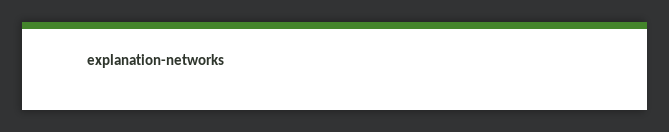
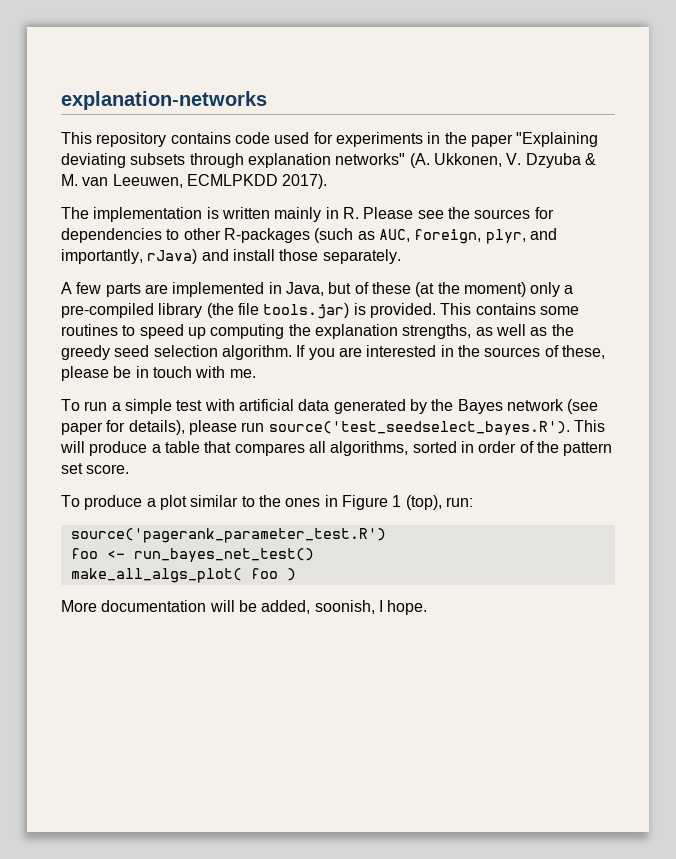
(224, 61) none -> [61,132,599,147] [61,153,596,168] [61,174,328,189] [61,207,554,222] [61,228,557,244] [61,249,401,264] [61,282,574,297] [61,303,579,319] [61,324,574,339] [61,345,605,360] [61,366,256,381] [61,399,599,414] [61,420,605,435] [60,441,613,456] [61,463,130,474] [61,495,473,510] [70,528,386,543] [70,548,314,562] [70,568,296,583] [61,600,428,615] // This repository contains code used for experiments in the paper "Explaining deviating subsets through explanation networks" (A. Ukkonen, V. Dzyuba & M. van Leeuwen, ECMLPKDD 2017). // The implementation is written mainly in R. Please see the sources for dependencies to other R-packages (such as AUC, foreign, plyr, and importantly, rJava) and install those separately. // A few parts are implemented in Java, but of these (at the moment) only a pre-compiled library (the file tools.jar) is provided. This contains some routines to speed up computing the explanation strengths, as well as the greedy seed selection algorithm. If you are interested in the sources of these, please be in touch with me. // To run a simple test with artificial data generated by the Bayes network (see paper for details), please run source('test_seedselect_bayes.R'). This will produce a table that compares all algorithms, sorted in order of the pattern set score. // To produce a plot similar to the ones in Figure 1 (top), run: // source('pagerank_parameter_test.R') // foo <- run_bayes_net_test() // make_all_algs_plot( foo ) // More documentation will be added, soonish, I hope.

